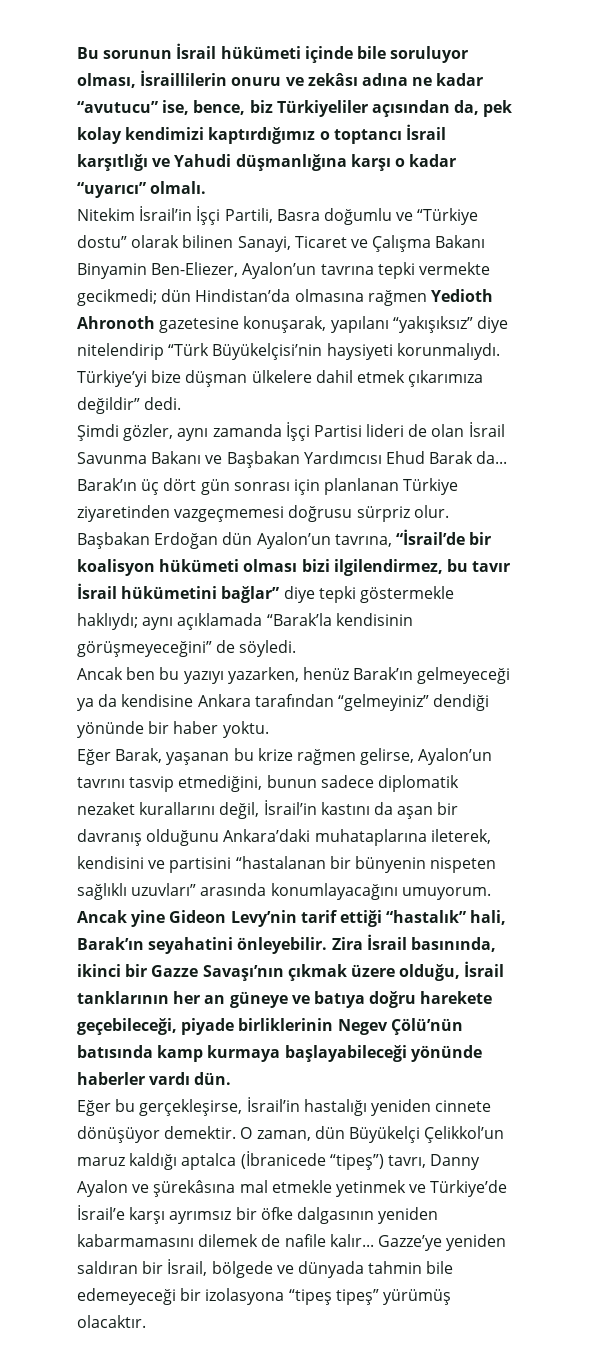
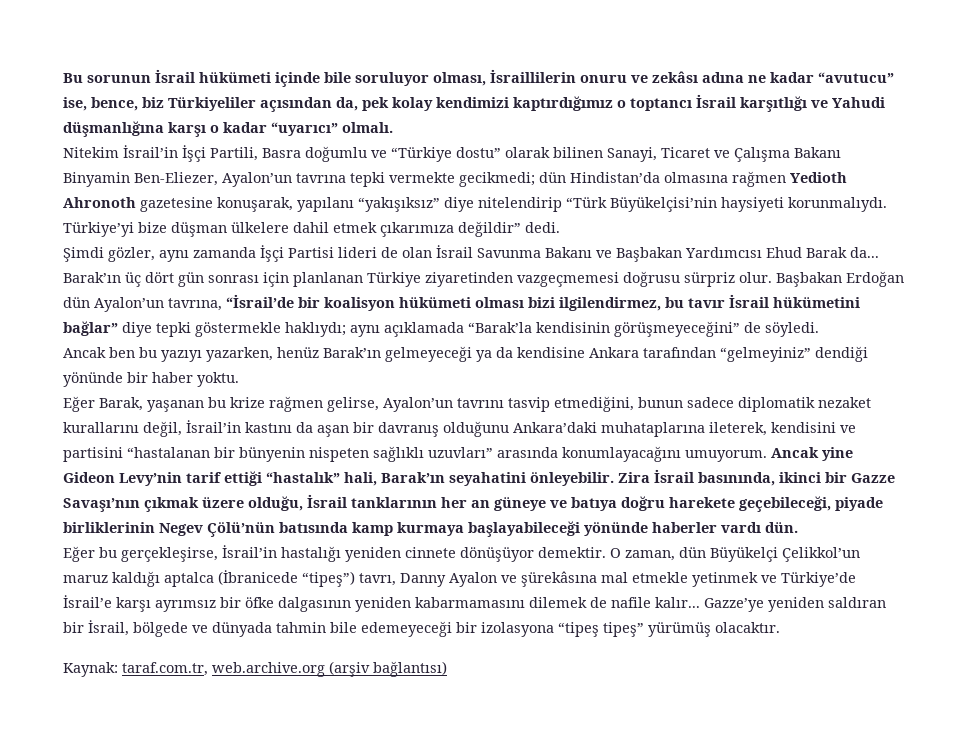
(146, 1321) none -> [63,661,447,677] // Kaynak: taraf.com.tr, web.archive.org (arşiv bağlantısı)

